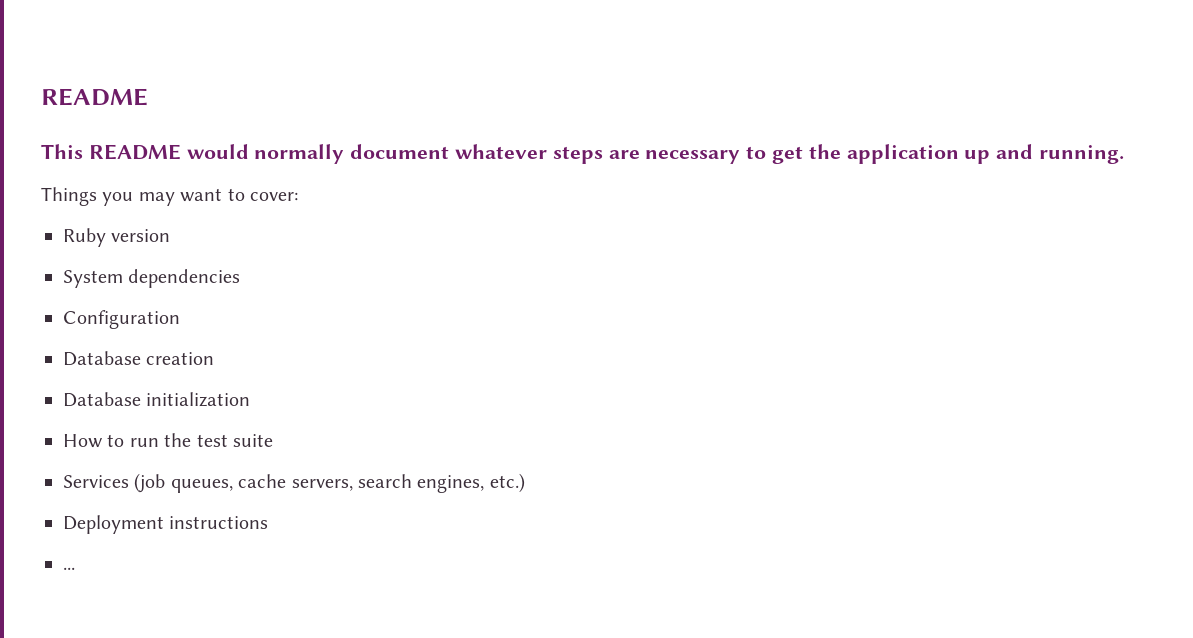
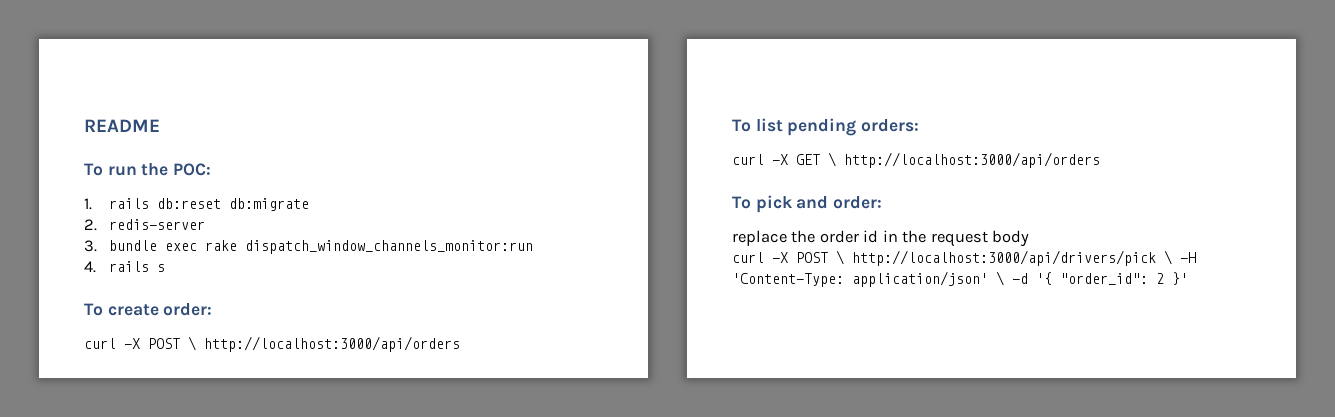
[41,144,1125,164] [41,187,298,206] [63,228,171,247] [63,269,241,288] [63,310,180,329] [63,351,215,366] [63,392,251,407] [63,433,273,448] [63,473,525,493] [63,515,269,534] [63,567,75,570] This README would normally document whatever steps are necessary to get the application up and running. // Things you may want to cover: // Ruby version // System dependencies // Configuration // Database creation // Database initialization // How to run the test suite // Services (job queues, cache servers, search engines, etc.) // Deployment instructions // ... -> [84,163,212,176] [84,198,309,211] [84,219,205,231] [84,240,533,254] [84,261,165,273] [84,303,213,316] [84,336,460,352] [732,118,920,136] [732,152,1100,168] [732,195,883,213] [732,230,1030,247] [732,250,1196,266] [732,271,1188,287] To run the POC: // 1. rails db:reset db:migrate // 2. redis-server // 3. bundle exec rake dispatch_window_channels_monitor:run // 4. rails s // To create order: // curl -X POST \ http://localhost:3000/api/orders // To list pending orders: // curl -X GET \ http://localhost:3000/api/orders // To pick and order: // replace the order id in the request body // curl -X POST \ http://localhost:3000/api/drivers/pick \ -H 'Content-Type: application/json' \ -d '{ "order_id": 2 }'

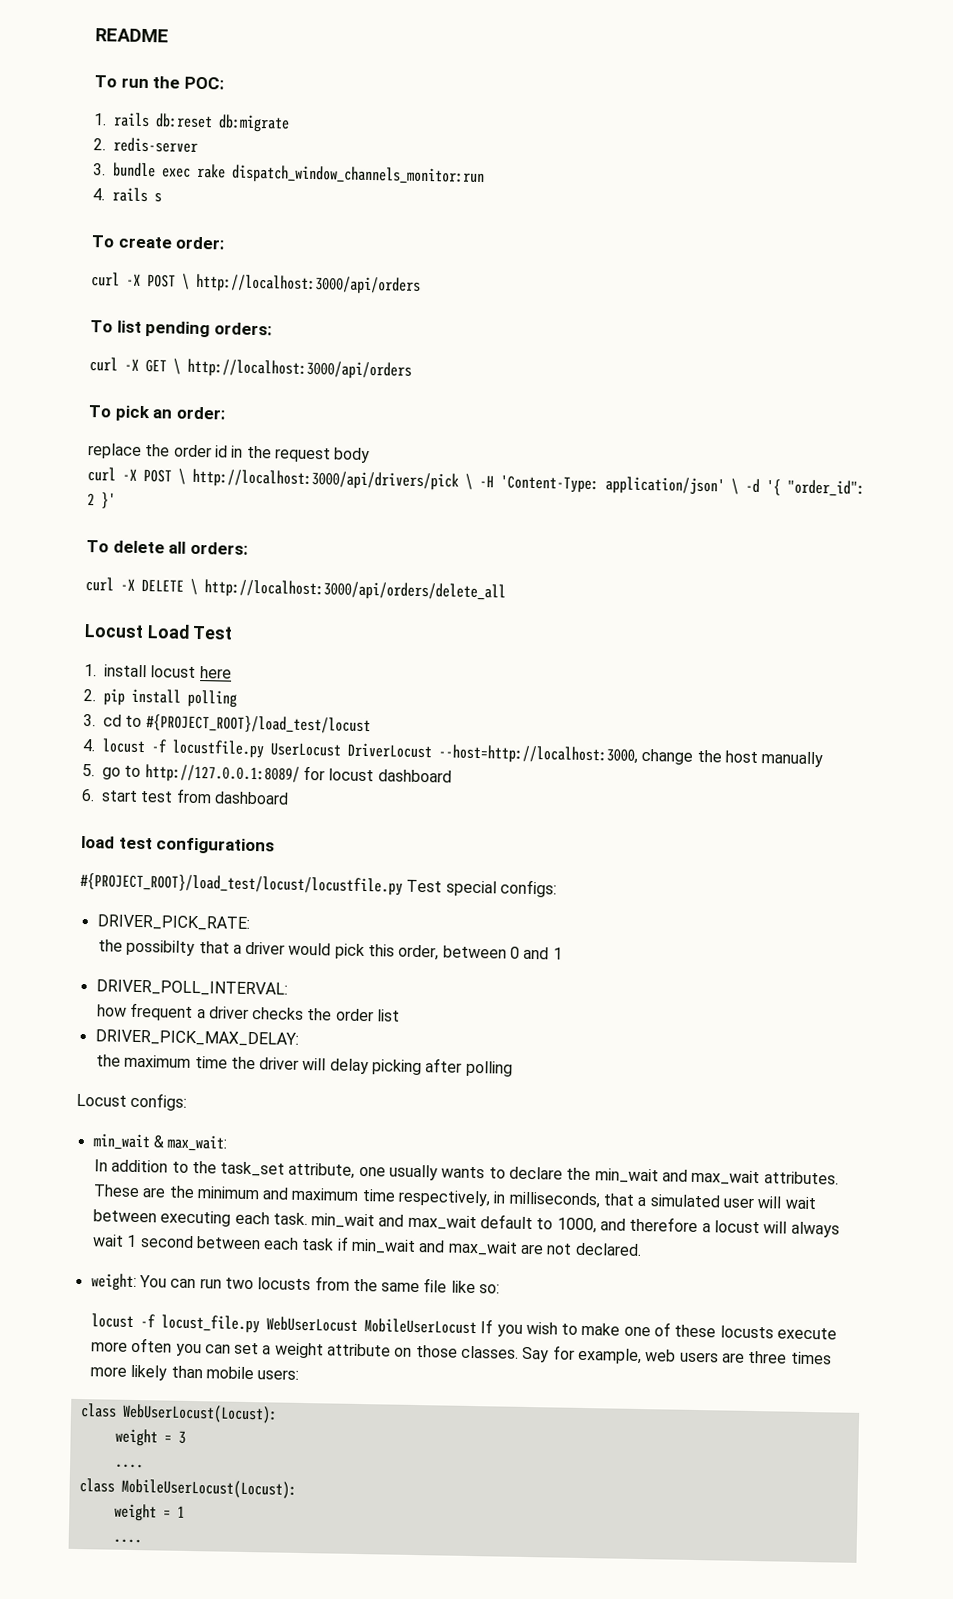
[796,196,829,209] and -> [152,409,173,419] an
(1188, 278) none -> [86,540,248,555] [85,577,506,602] [84,624,234,640] [84,663,232,679] [83,688,237,708] [83,713,371,735] [82,738,824,768] [82,763,452,784] [81,788,289,805] [81,835,276,855] [80,872,557,898] [96,914,250,931] [97,939,563,961] [95,979,288,997] [96,1002,401,1022] [94,1029,299,1047] [95,1054,513,1077] [76,1092,188,1111] [92,1133,228,1152] [93,1159,839,1186] [92,1184,816,1210] [92,1209,840,1238] [91,1234,642,1256] [90,1273,501,1294] [90,1313,838,1340] [90,1337,832,1365] [89,1364,300,1381] [79,1403,278,1424] [114,1428,186,1447] [114,1463,144,1469] [78,1478,297,1499] [113,1503,185,1522] [112,1538,142,1544] // To delete all orders: // curl -X DELETE \ http://localhost:3000/api/orders/delete_all // Locust Load Test // 1. install locust here // 2. pip install polling // 3. cd to #{PROJECT_ROOT}/load_test/locust // 4. locust -f locustfile.py UserLocust DriverLocust --host=http://localhost:3000, change the host manually // 5. go to http://127.0.0.1:8089/ for locust dashboard // 6. start test from dashboard // load test configurations // #{PROJECT_ROOT}/load_test/locust/locustfile.py Test special configs: // DRIVER_PICK_RATE: // the possibilty that a driver would pick this order, between 0 and 1 // DRIVER_POLL_INTERVAL: // how frequent a driver checks the order list // DRIVER_PICK_MAX_DELAY: // the maximum time the driver will delay picking after polling // Locust configs: // min_wait & max_wait: // In addition to the task_set attribute, one usually wants to declare the min_wait and max_wait attributes. These are the minimum and maximum time respectively, in milliseconds, that a simulated user will wait between executing each task. min_wait and max_wait default to 1000, and therefore a locust will always wait 1 second between each task if min_wait and max_wait are not declared. // weight: You can run two locusts from the same file like so: // locust -f locust_file.py WebUserLocust MobileUserLocust If you wish to make one of these locusts execute more often you can set a weight attribute on those classes. Say for example, web users are three times more likely than mobile users: // class WebUserLocust(Locust): // weight = 3 // .... // class MobileUserLocust(Locust): // weight = 1 // ....

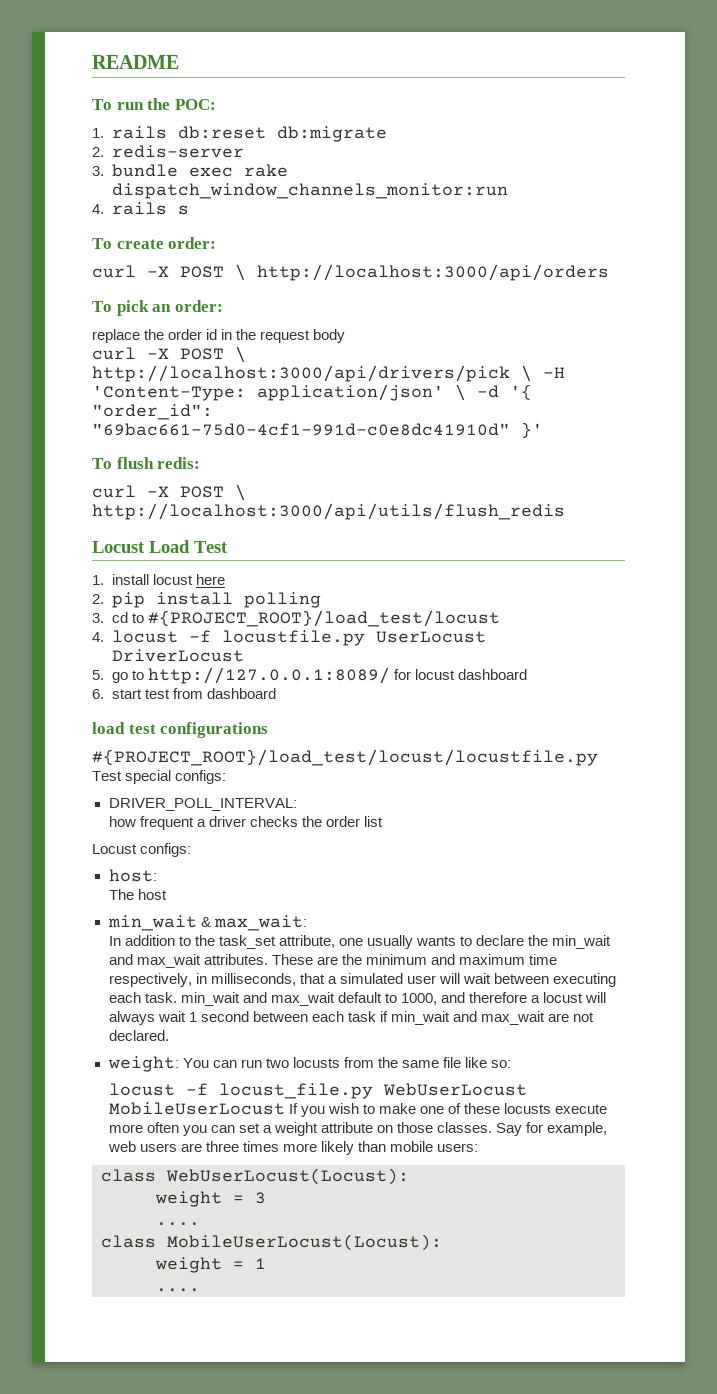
[90,320,272,338] [89,357,412,380] // To list pending orders: // curl -X GET \ http://localhost:3000/api/orders -> (609, 272) none
[87,493,95,506] 2 -> [92,423,510,436] "69bac661-75d0-4cf1-991d-c0e8dc41910d"
[112,540,248,555] [85,577,506,602] delete all orders: // curl -X DELETE \ http://localhost:3000/api/orders/delete_all -> [116,457,201,469] [92,484,246,501] [92,503,565,520] flush redis: // curl -X POST \ http://localhost:3000/api/utils/flush_redis
[438,744,824,768] --host=http://localhost:3000, change the host manually -> (244, 655) none
[96,914,250,931] [97,939,563,961] // DRIVER_PICK_RATE: // the possibilty that a driver would pick this order, between 0 and 1 -> (227, 777) none
[94,1029,299,1047] [95,1054,513,1077] // DRIVER_PICK_MAX_DELAY: // the maximum time the driver will delay picking after polling -> (383, 821) none
(188, 1101) none -> [108,869,157,882] [108,889,167,900] // host: // The host

